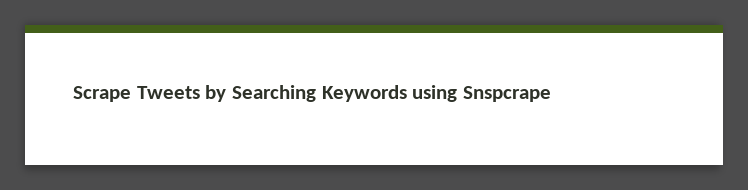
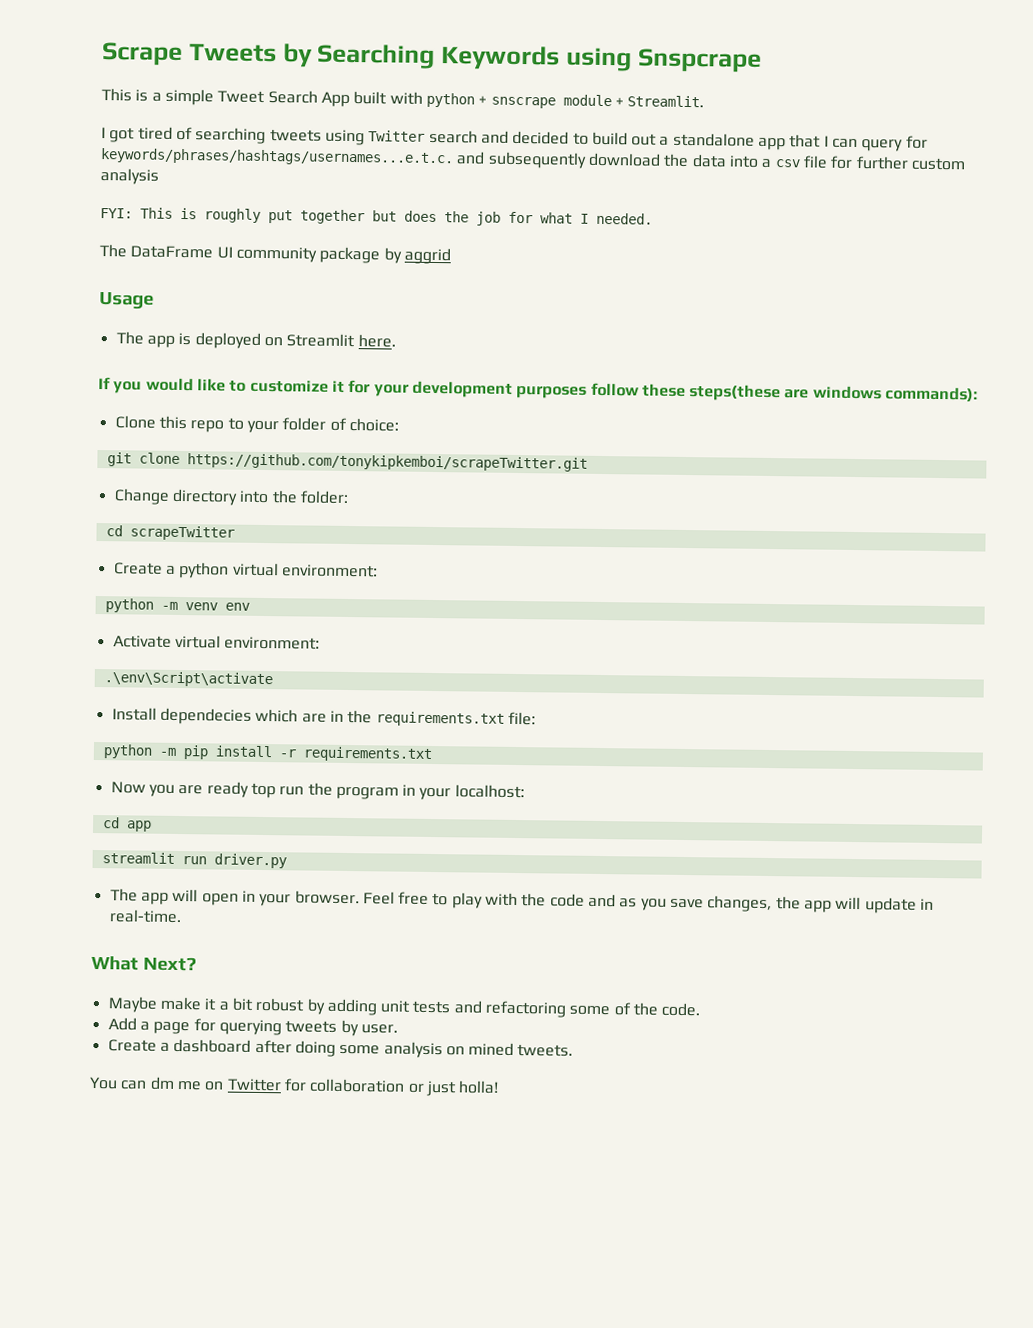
(552, 94) none -> [101,88,705,109] [101,126,928,152] [100,148,966,171] [100,168,159,185] [100,207,653,226] [99,244,451,265] [99,292,154,310] [115,331,396,349] [98,377,979,403] [114,415,399,434] [106,452,588,472] [113,488,349,506] [105,525,235,541] [113,561,378,579] [104,598,250,613] [112,634,321,650] [103,671,273,688] [111,707,536,727] [102,744,432,763] [110,781,525,801] [102,817,152,832] [101,852,287,869] [109,888,934,914] [108,909,182,924] [91,955,197,972] [107,996,701,1018] [107,1017,398,1037] [107,1038,574,1059] [89,1076,500,1097] // This is a simple Tweet Search App built with python + snscrape module + Streamlit. // I got tired of searching tweets using Twitter search and decided to build out a standalone app that I can query for keywords/phrases/hashtags/usernames...e.t.c. and subsequently download the data into a csv file for further custom analysis // FYI: This is roughly put together but does the job for what I needed. // The DataFrame UI community package by aggrid // Usage // The app is deployed on Streamlit here. // If you would like to customize it for your development purposes follow these steps(these are windows commands): // Clone this repo to your folder of choice: // git clone https://github.com/tonykipkemboi/scrapeTwitter.git // Change directory into the folder: // cd scrapeTwitter // Create a python virtual environment: // python -m venv env // Activate virtual environment: // .\env\Script\activate // Install dependecies which are in the requirements.txt file: // python -m pip install -r requirements.txt // Now you are ready top run the program in your localhost: // cd app // streamlit run driver.py // The app will open in your browser. Feel free to play with the code and as you save changes, the app will update in real-time. // What Next? // Maybe make it a bit robust by adding unit tests and refactoring some of the code. // Add a page for querying tweets by user. // Create a dashboard after doing some analysis on mined tweets. // You can dm me on Twitter for collaboration or just holla!

